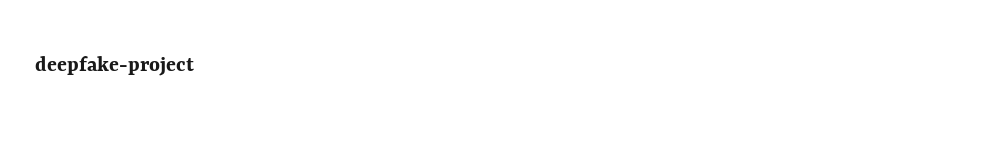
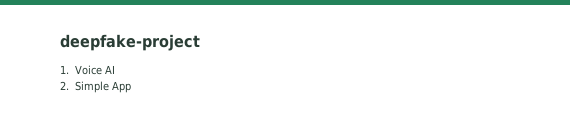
(194, 66) none -> [60,65,115,75] [60,81,131,93] // 1. Voice AI // 2. Simple App

